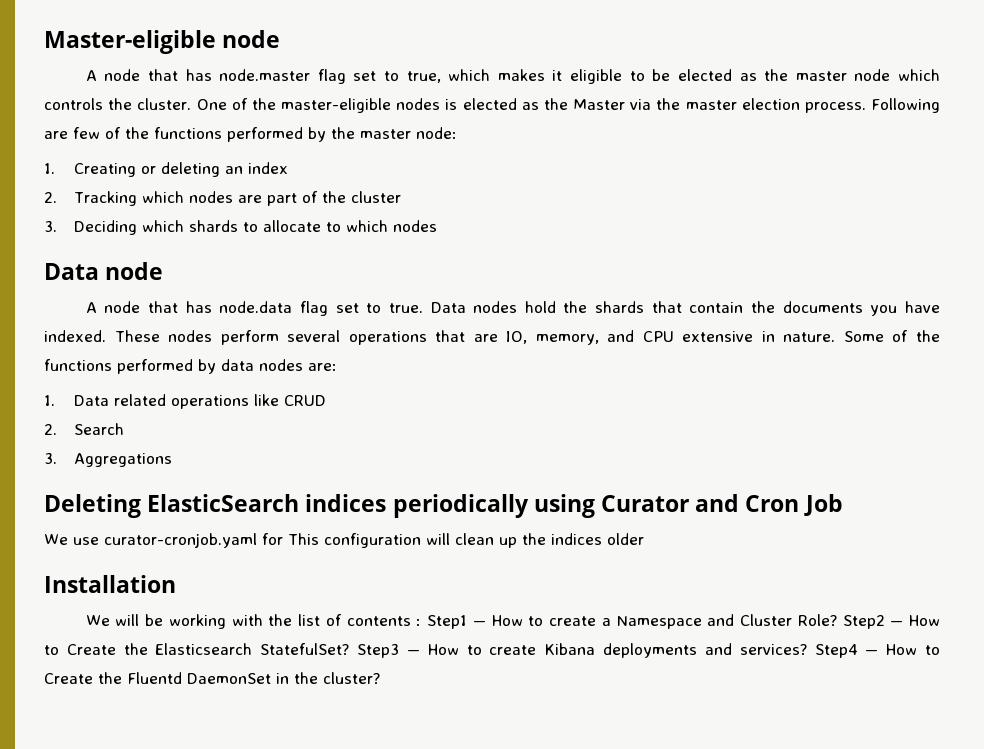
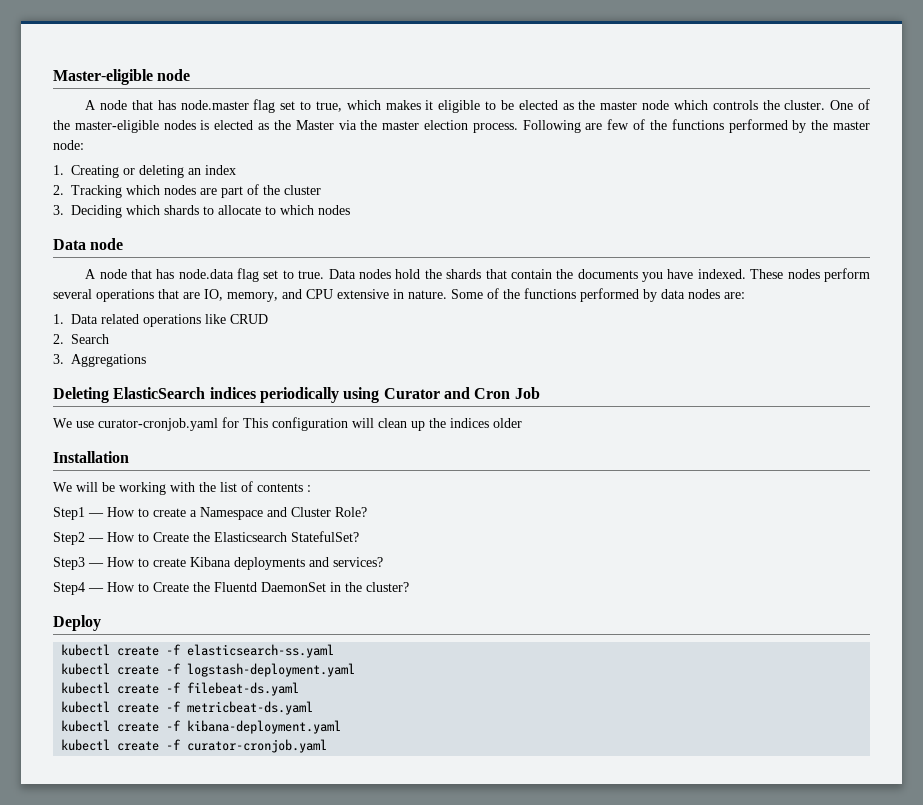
(422, 622) none -> (311, 488) //
(837, 620) none -> (367, 512) //
(350, 649) none -> (359, 536) //
(807, 649) none -> (383, 562) //
(380, 678) none -> [53,615,101,631] [61,644,335,658] [61,663,356,677] [61,682,300,696] [61,701,314,715] [61,720,342,734] [61,739,328,753] // Deploy // kubectl create -f elasticsearch-ss.yaml // kubectl create -f logstash-deployment.yaml // kubectl create -f filebeat-ds.yaml // kubectl create -f metricbeat-ds.yaml // kubectl create -f kibana-deployment.yaml // kubectl create -f curator-cronjob.yaml

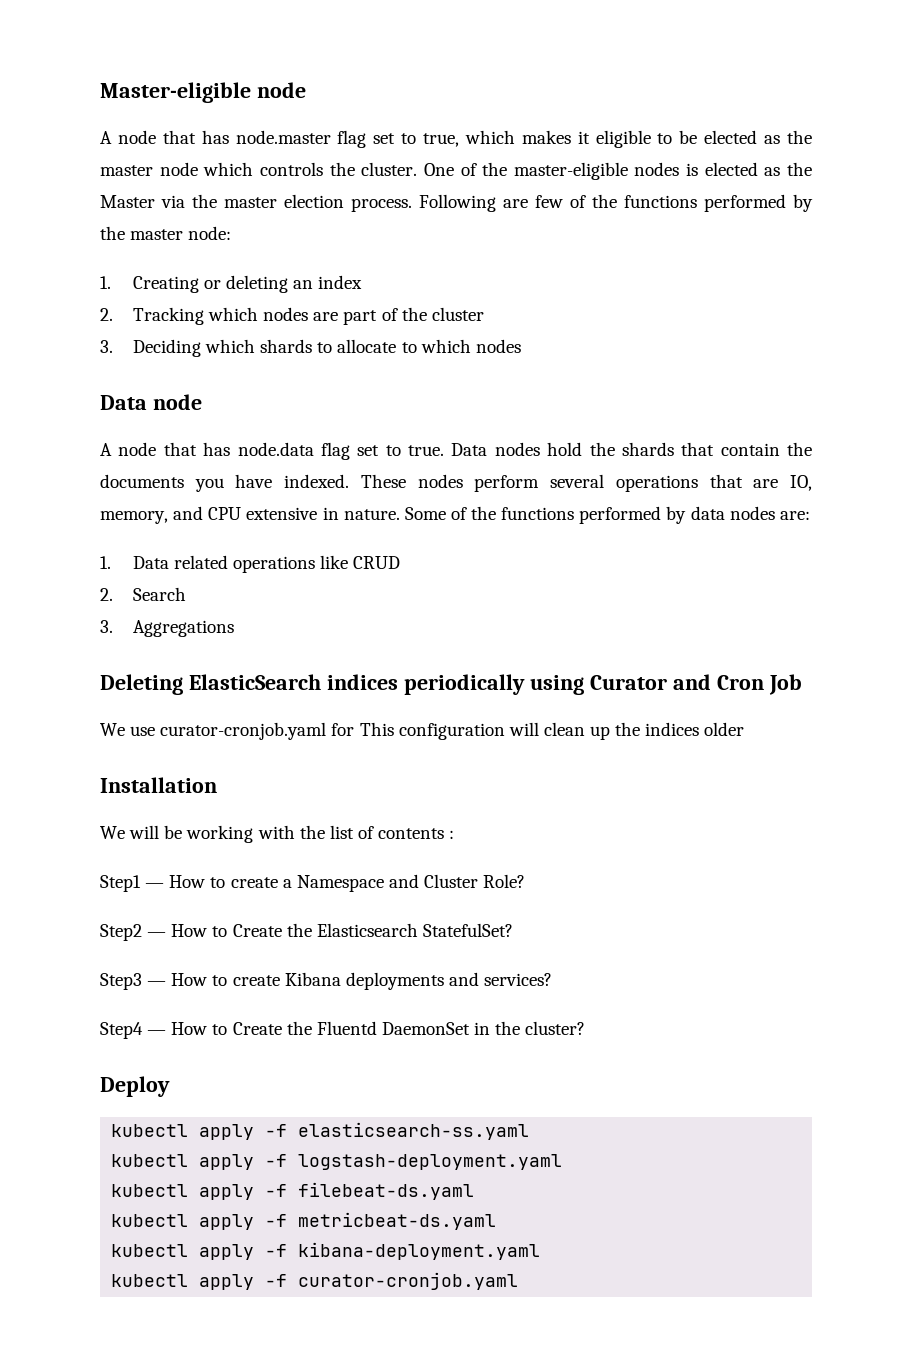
[117,646,160,656] create -> [199,1124,255,1140] apply
[117,665,160,675] create -> [199,1154,255,1170] apply
[117,684,160,694] create -> [199,1184,255,1200] apply
[117,703,160,713] create -> [199,1214,255,1230] apply
[117,722,160,732] create -> [199,1244,255,1260] apply
[117,741,160,751] create -> [199,1274,255,1290] apply

